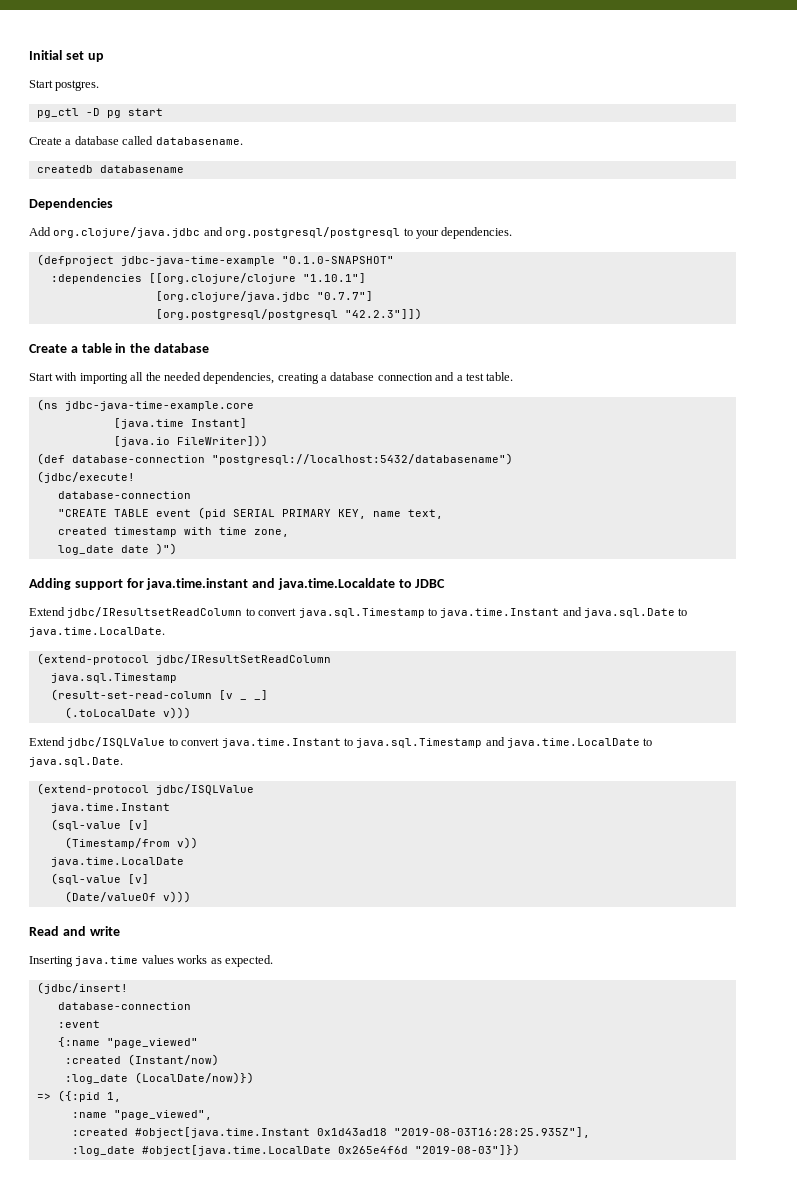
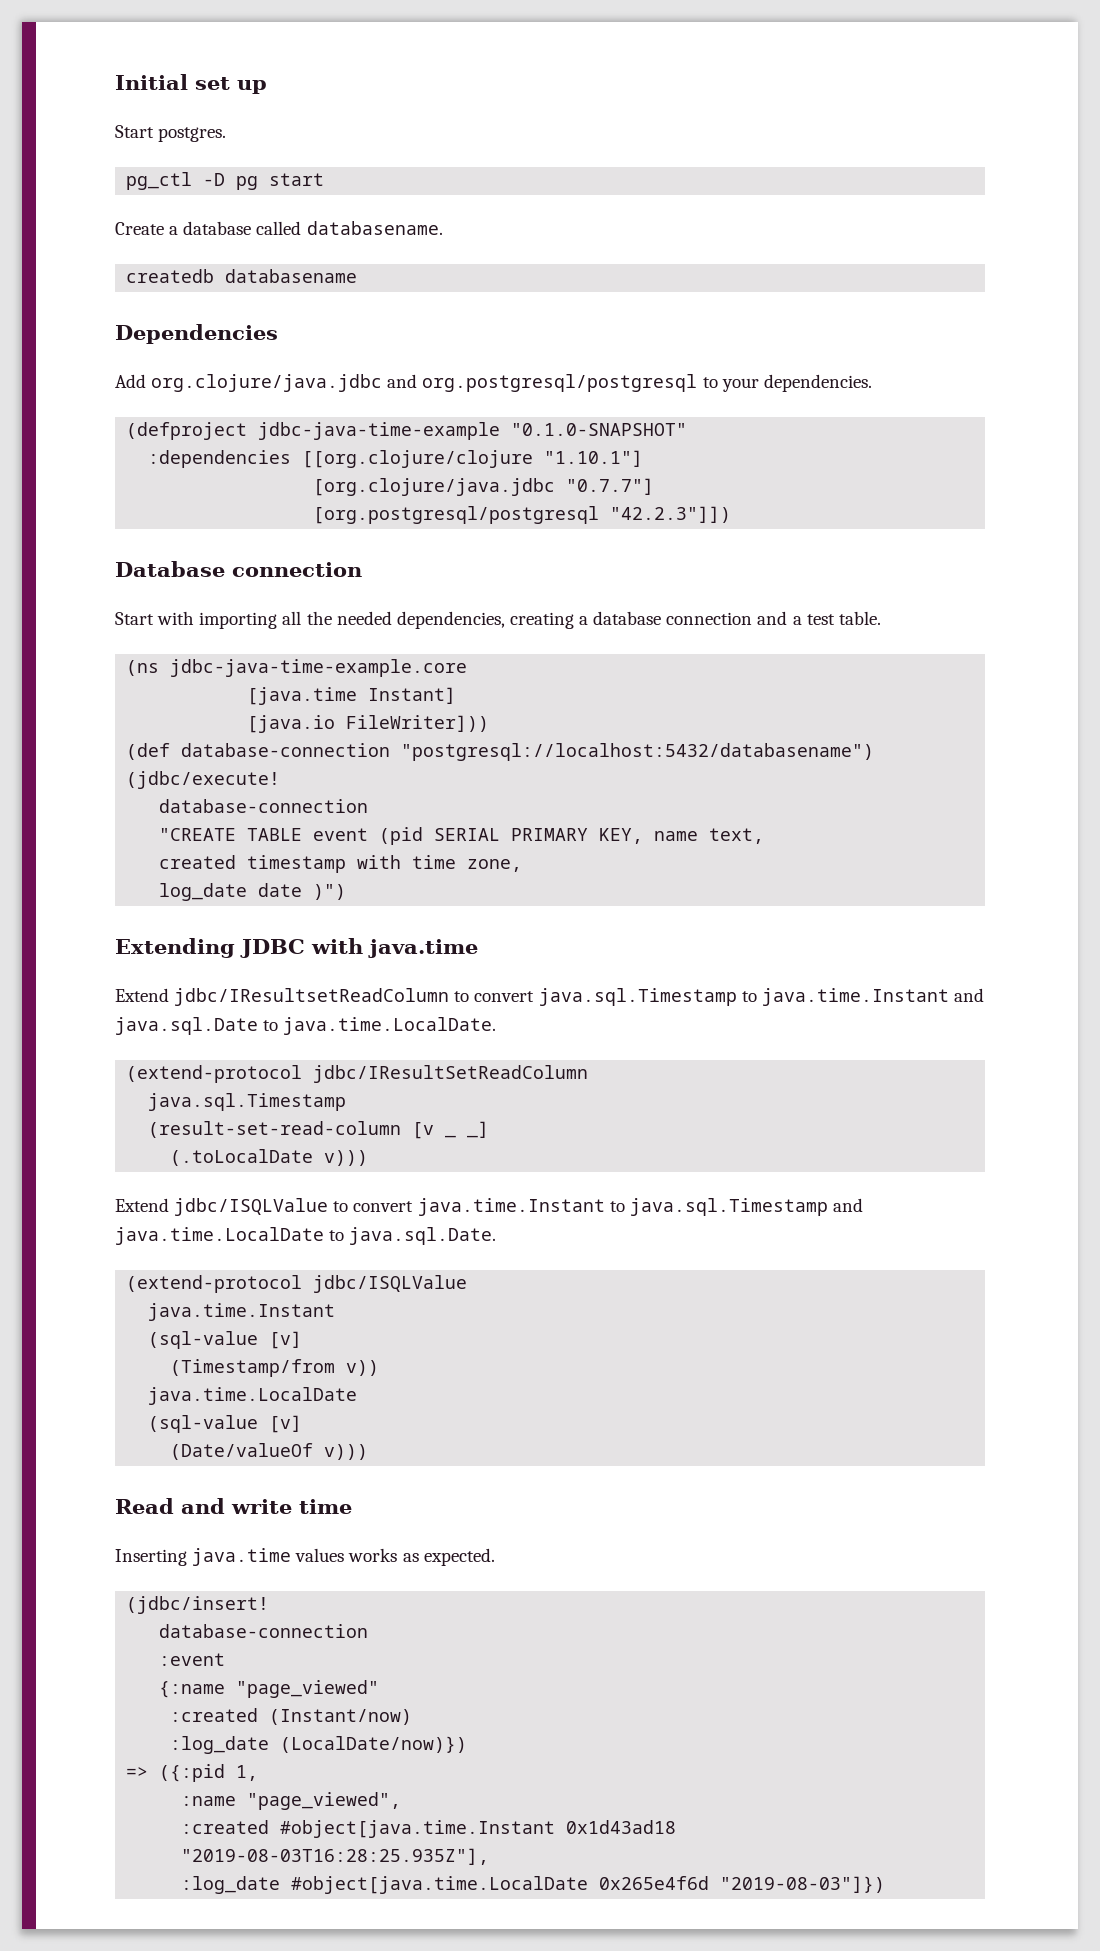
[29,343,209,353] Create a table in the database -> [115,561,362,577] Database connection
[29,578,412,590] Adding support for java.time.instant and java.time.Localdate to -> [115,938,235,958] Extending
(446, 583) none -> [311,938,478,958] with java.time
(120, 931) none -> [299,1499,352,1514] time

